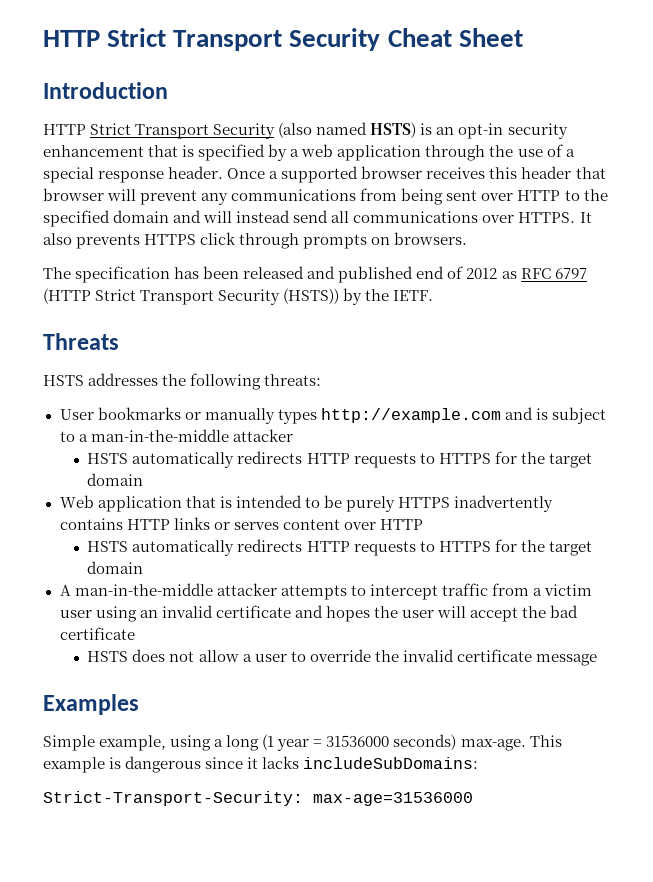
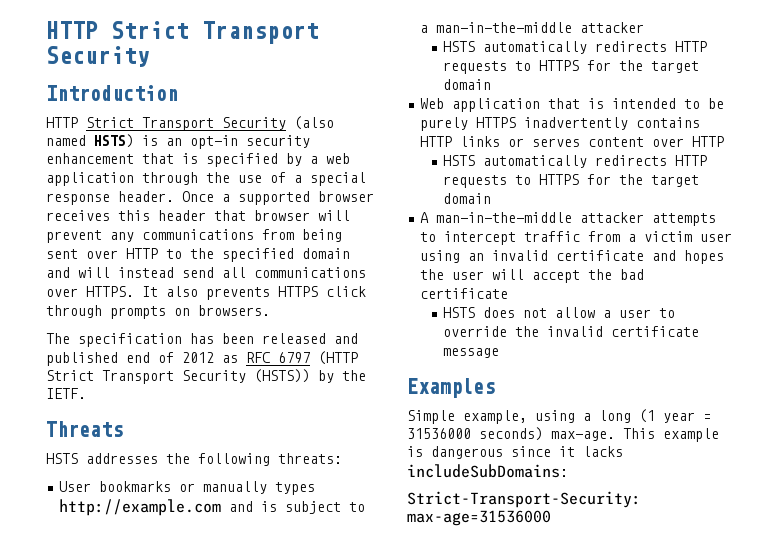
[43,28,523,51] HTTP Strict Transport Security Cheat Sheet -> [46,21,319,44] [46,46,150,67] HTTP Strict Transport Security

